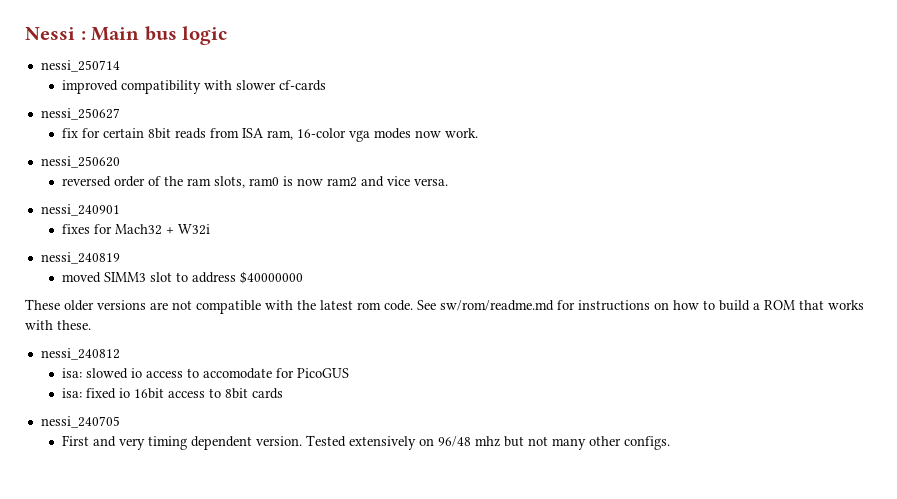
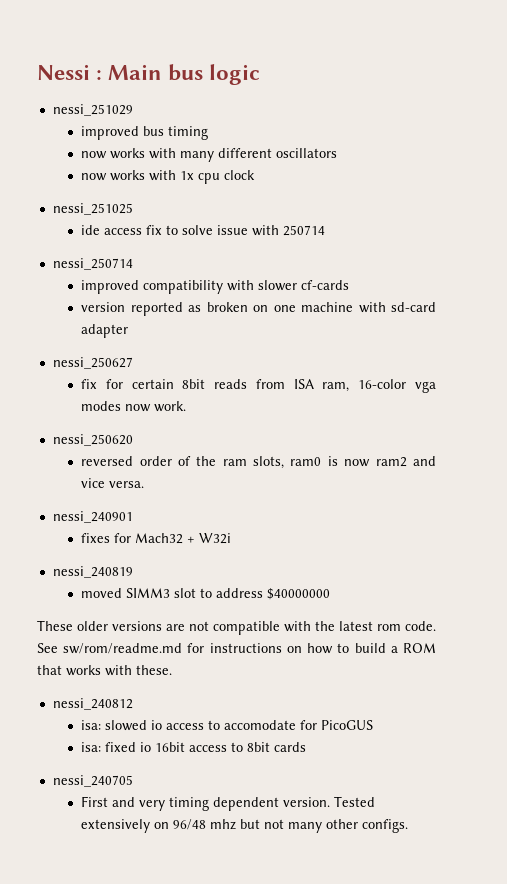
(228, 35) none -> [52,104,133,116] [81,126,209,140] [81,148,338,162] [81,170,256,184] [52,203,133,215] [81,225,326,236] // nessi_251029 // improved bus timing // now works with many different oscillators // now works with 1x cpu clock // nessi_251025 // ide access fix to solve issue with 250714
(327, 85) none -> [81,302,437,316] [81,324,129,338] // version reported as broken on one machine with sd-card adapter

